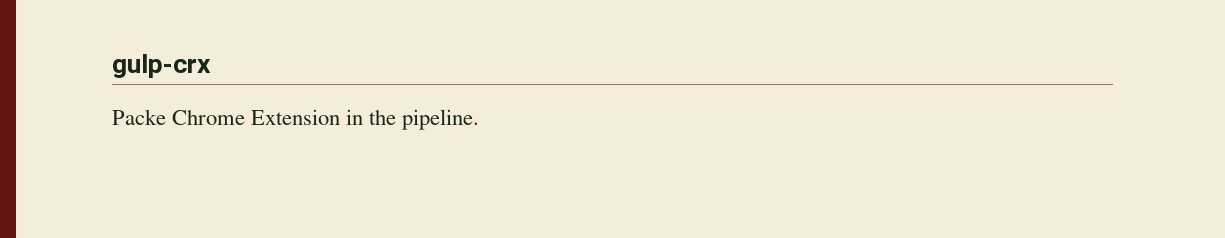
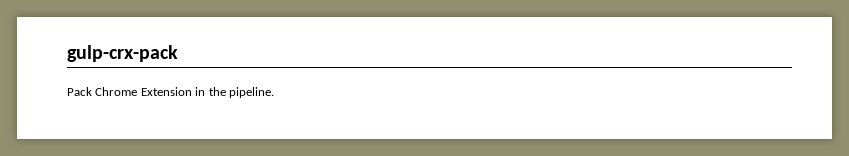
[112,54,211,78] [112,109,166,125] gulp-crx // Packe -> [67,45,178,62] [67,87,92,96] gulp-crx-pack // Pack

